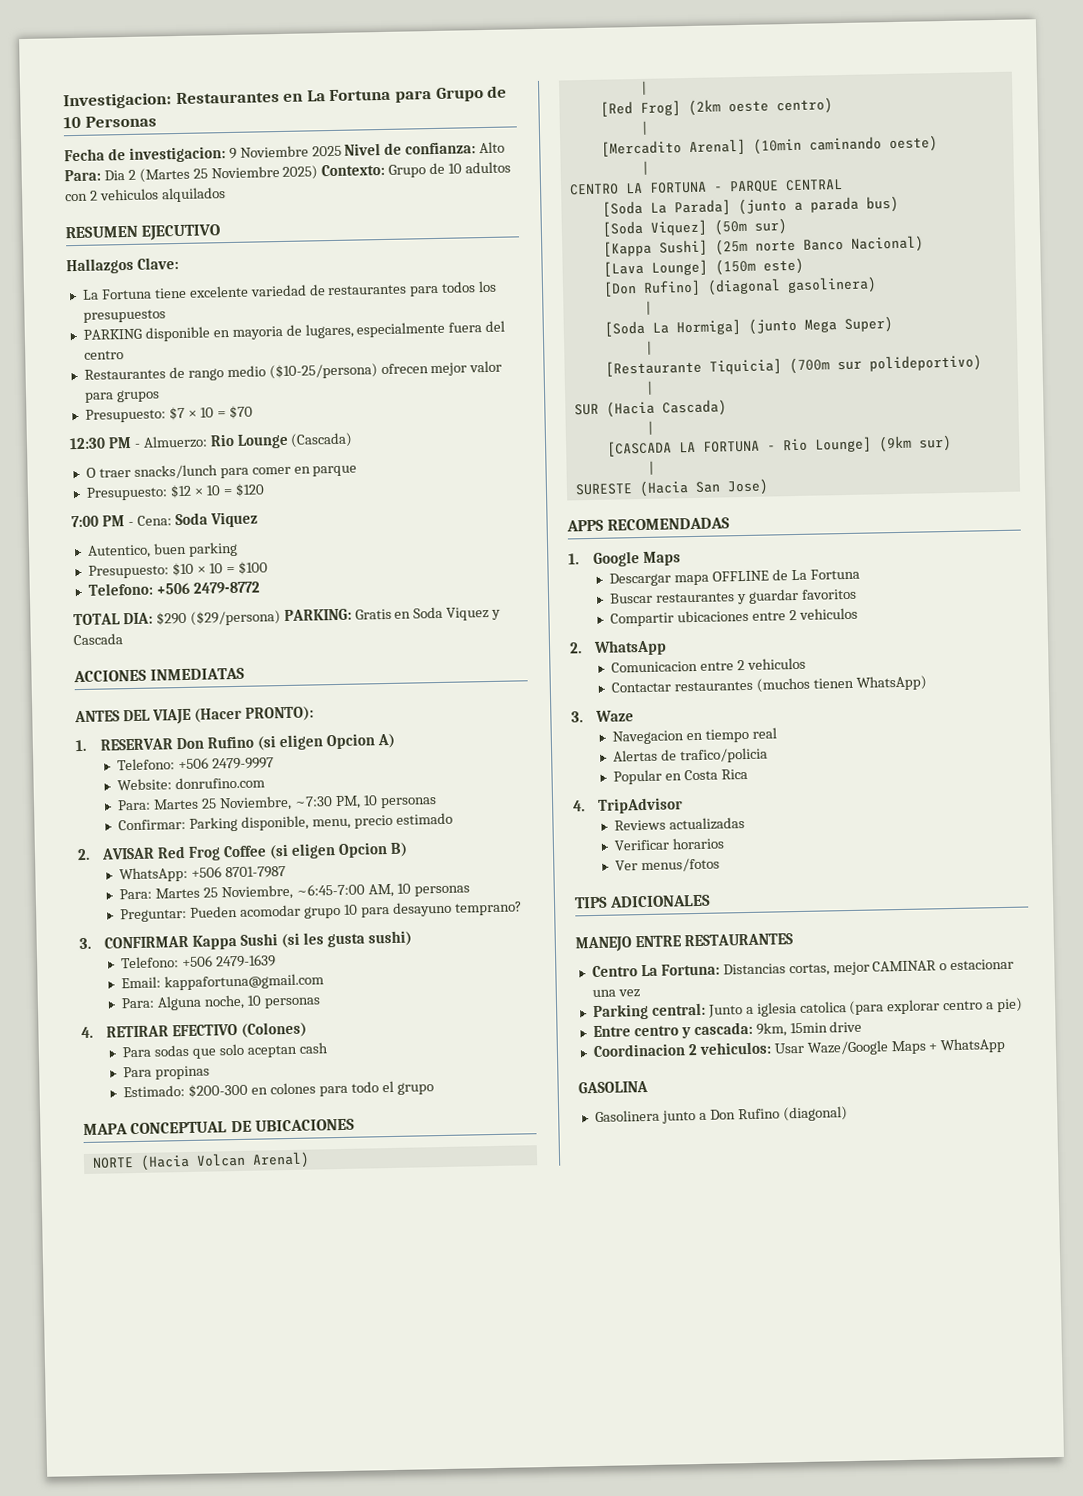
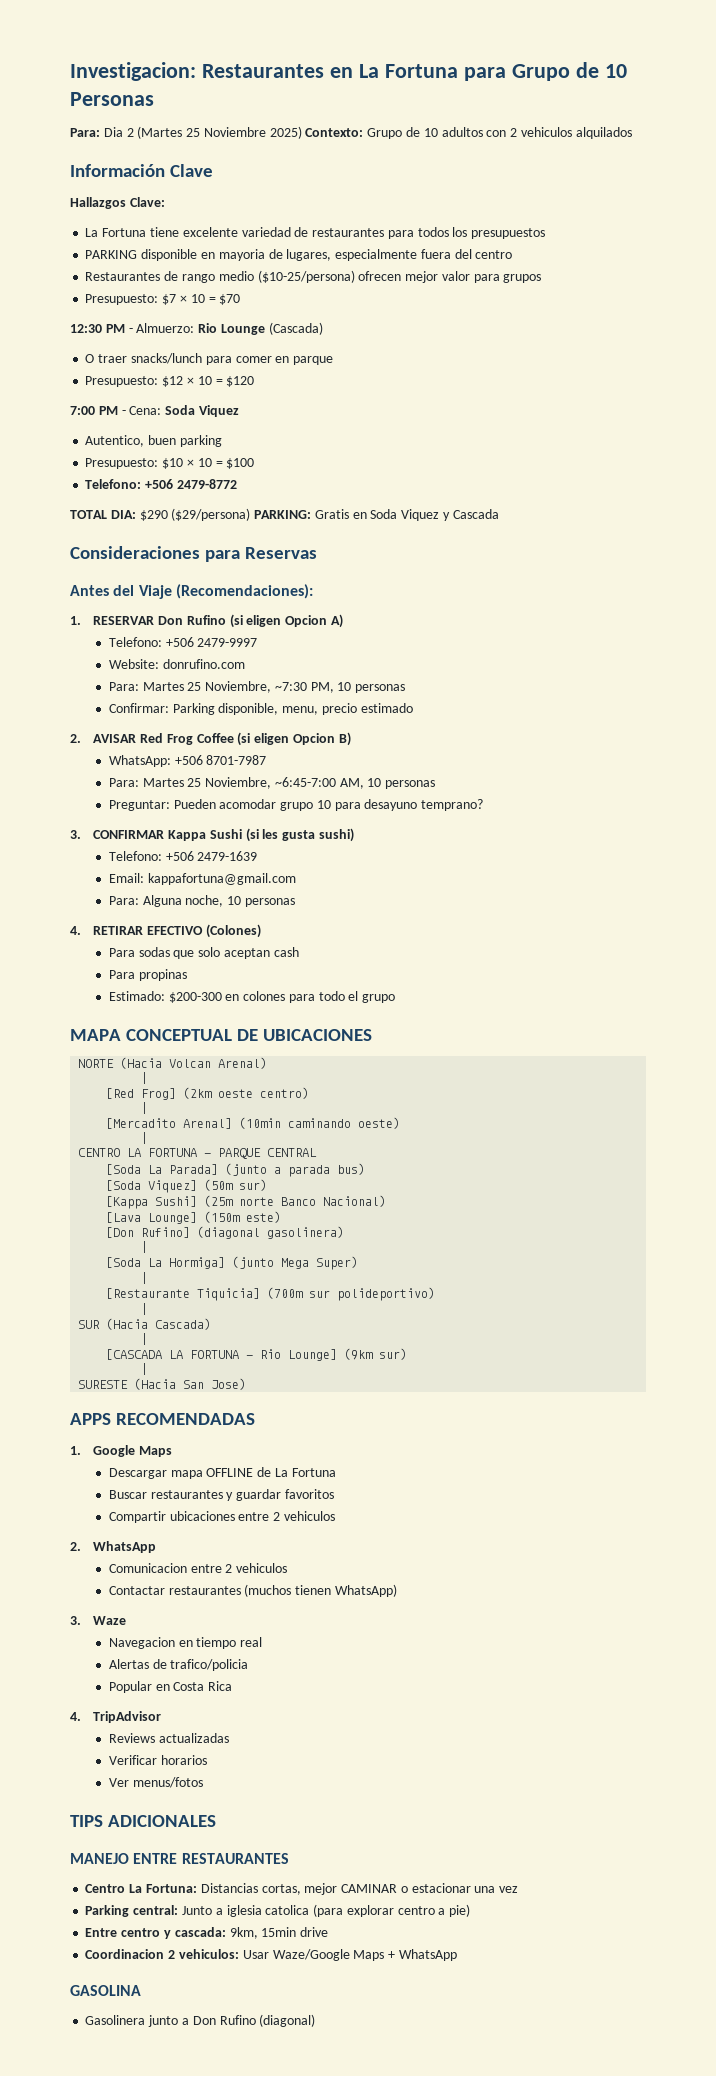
[64,141,506,163] Fecha de investigacion: 9 Noviembre 2025 Nivel de confianza: Alto -> (154, 99) none
[65,224,221,241] RESUMEN EJECUTIVO -> [70,164,214,177] Información Clave
[73,667,246,683] [74,706,315,725] ACCIONES INMEDIATAS // ANTES DEL VIAJE (Hacer PRONTO): -> [70,546,318,562] [70,584,313,599] Consideraciones para Reservas // Antes del Viaje (Recomendaciones):

